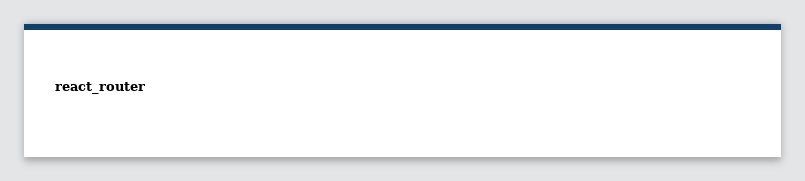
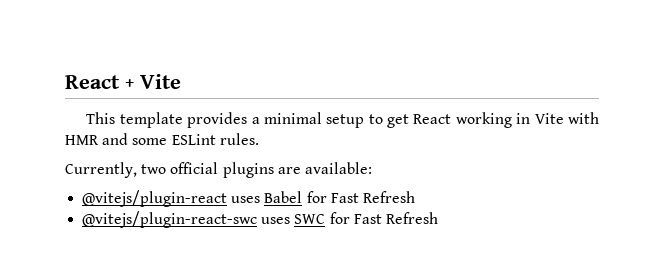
[55,82,145,94] react_router -> [65,74,181,89] [86,112,599,128] [65,133,259,145] [65,162,372,178] [82,190,415,207] [82,211,438,228] React + Vite // This template provides a minimal setup to get React working in Vite with HMR and some ESLint rules. // Currently, two official plugins are available: // @vitejs/plugin-react uses Babel for Fast Refresh // @vitejs/plugin-react-swc uses SWC for Fast Refresh

